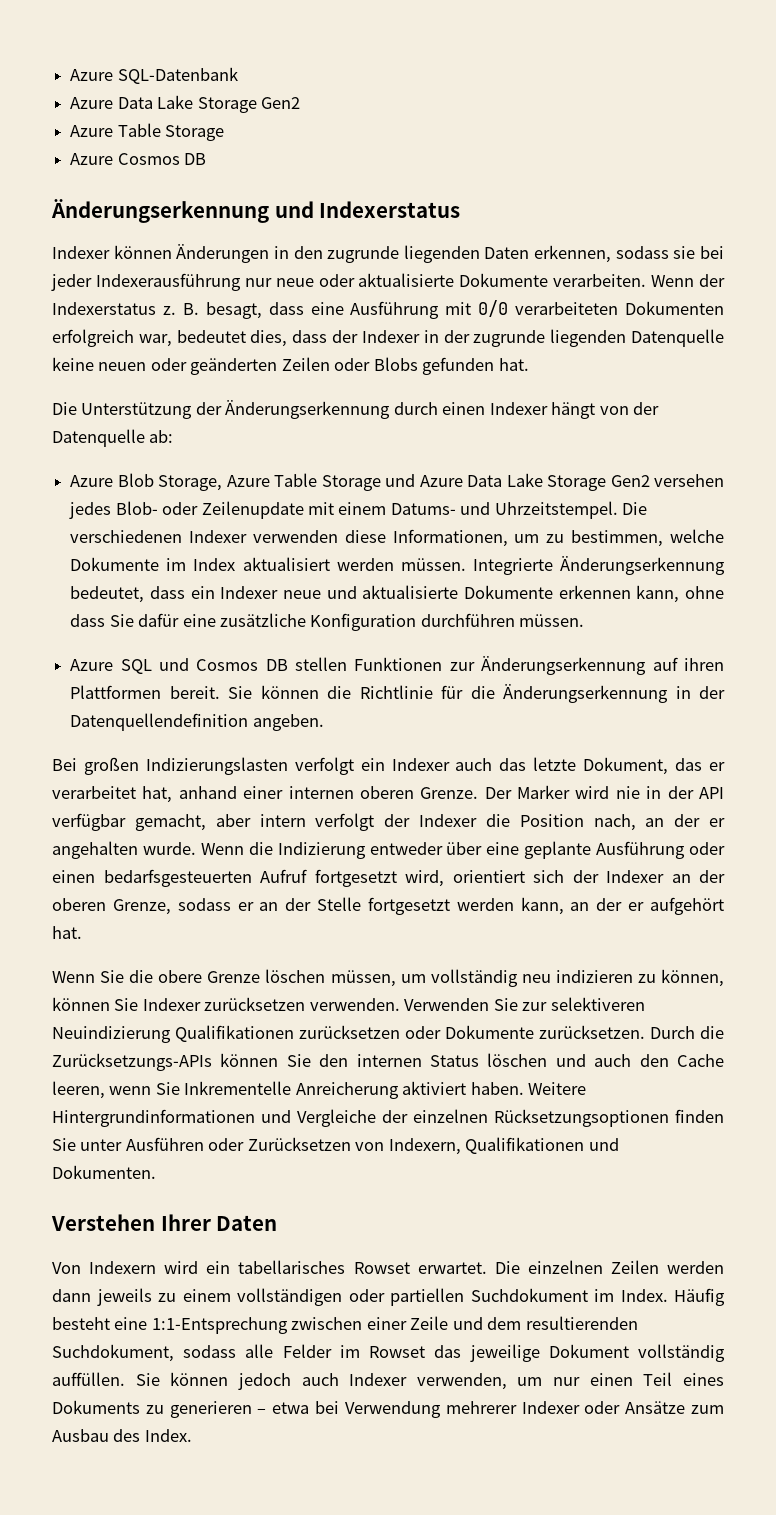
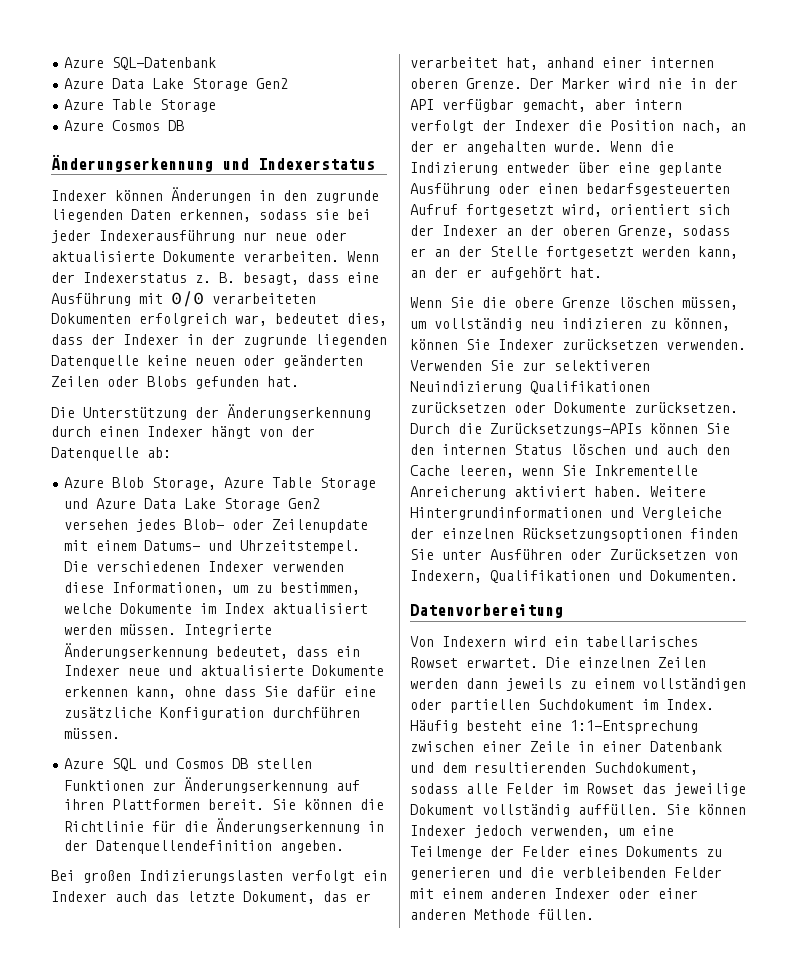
[51,1214,278,1231] Verstehen Ihrer Daten -> [410,604,563,618] Datenvorbereitung
(449, 1323) none -> [578,741,722,752] in einer Datenbank
[237,1372,724,1390] [52,1400,725,1418] [52,1429,192,1442] jedoch auch Indexer verwenden, um nur einen Teil eines Dokuments zu generieren – etwa bei Verwendung mehrerer Indexer oder Ansätze zum Ausbau des Index. -> [410,825,674,838] [410,846,722,859] [410,867,722,880] [410,888,698,899] [410,909,594,920] Indexer jedoch verwenden, um eine Teilmenge der Felder eines Dokuments zu generieren und die verbleibenden Felder mit einem anderen Indexer oder einer anderen Methode füllen.

